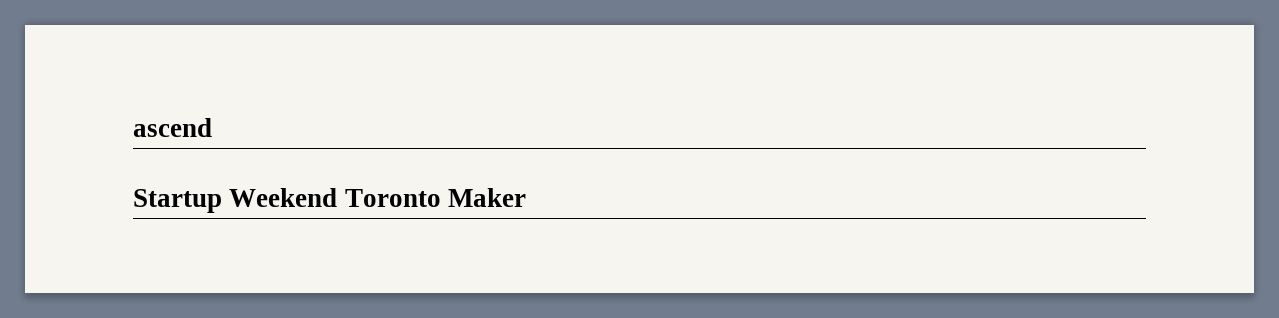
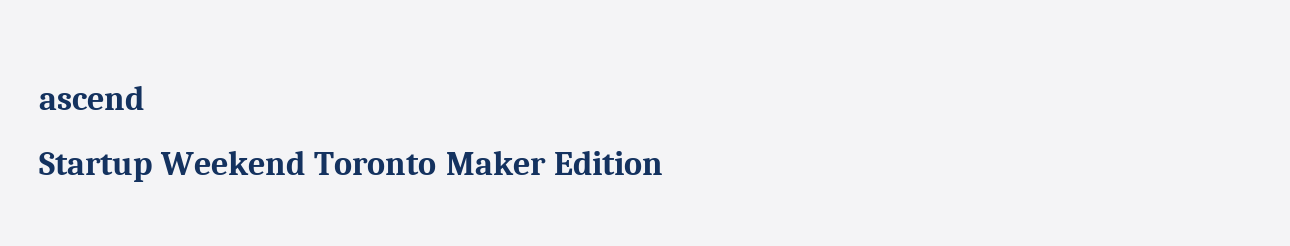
(526, 197) none -> [553,150,663,175] Edition

